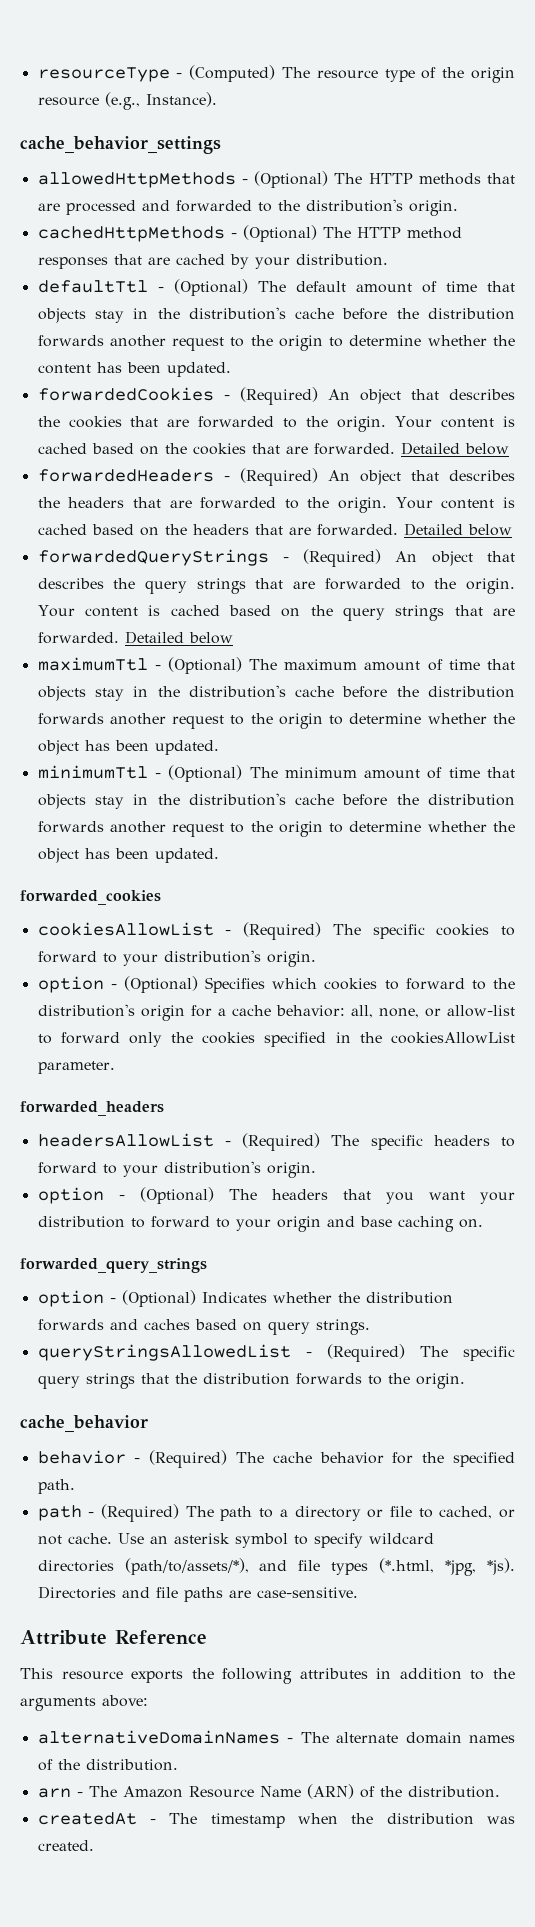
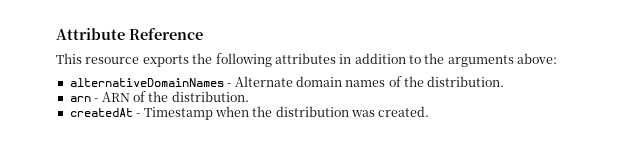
[37,65,515,83] [37,92,217,110] [20,136,221,154] [37,171,515,188] [37,199,458,216] [37,225,462,242] [37,254,388,269] [37,279,515,296] [37,307,515,323] [37,335,515,351] [37,362,231,377] [37,387,515,405] [37,416,515,432] [37,442,509,455] [37,468,515,486] [37,497,516,513] [37,523,512,536] [37,549,515,567] [37,578,515,594] [37,605,515,621] [37,631,233,644] [37,657,515,674] [37,685,515,701] [37,713,515,729] [37,740,219,755] [37,765,515,782] [37,793,515,809] [37,821,515,837] [37,848,219,863] [20,890,161,905] [37,922,515,940] [37,950,316,967] [37,976,515,993] [37,1004,515,1021] [37,1032,515,1047] [37,1061,115,1074] [20,1101,164,1116] [37,1133,515,1151] [37,1161,316,1178] [37,1187,515,1204] [37,1216,483,1232] [20,1258,207,1273] [37,1290,453,1307] [37,1319,370,1335] [37,1344,516,1362] [37,1373,465,1389] [20,1415,148,1433] [37,1450,515,1468] [37,1479,75,1494] [37,1504,515,1522] [37,1533,434,1548] [37,1558,515,1576] [37,1586,358,1602] resourceType - (Computed) The resource type of the origin resource (e.g., Instance). // cache_behavior_settings // allowedHttpMethods - (Optional) The HTTP methods that are processed and forwarded to the distribution's origin. // cachedHttpMethods - (Optional) The HTTP method responses that are cached by your distribution. // defaultTtl - (Optional) The default amount of time that objects stay in the distribution's cache before the distribution forwards another request to the origin to determine whether the content has been updated. // forwardedCookies - (Required) An object that describes the cookies that are forwarded to the origin. Your content is cached based on the cookies that are forwarded. Detailed below // forwardedHeaders - (Required) An object that describes the headers that are forwarded to the origin. Your content is cached based on the headers that are forwarded. Detailed below // forwardedQueryStrings - (Required) An object that describes the query strings that are forwarded to the origin. Your content is cached based on the query strings that are forwarded. Detailed below // maximumTtl - (Optional) The maximum amount of time that objects stay in the distribution's cache before the distribution forwards another request to the origin to determine whether the object has been updated. // minimumTtl - (Optional) The minimum amount of time that objects stay in the distribution's cache before the distribution forwards another request to the origin to determine whether the object has been updated. // forwarded_cookies // cookiesAllowList - (Required) The specific cookies to forward to your distribution's origin. // option - (Optional) Specifies which cookies to forward to the distribution's origin for a cache behavior: all, none, or allow-list to forward only the cookies specified in the cookiesAllowList parameter. // forwarded_headers // headersAllowList - (Required) The specific headers to forward to your distribution's origin. // option - (Optional) The headers that you want your distribution to forward to your origin and base caching on. // forwarded_query_strings // option - (Optional) Indicates whether the distribution forwards and caches based on query strings. // queryStringsAllowedList - (Required) The specific query strings that the distribution forwards to the origin. // cache_behavior // behavior - (Required) The cache behavior for the specified path. // path - (Required) The path to a directory or file to cached, or not cache. Use an asterisk symbol to specify wildcard directories (path/to/assets/*), and file types (*.html, *jpg, *js). Directories and file paths are case-sensitive. // -> (56, 34) none
[300,1732,399,1743] The alternate -> [234,76,293,87] Alternate
[88,1784,354,1799] The Amazon Resource Name (ARN) -> [101,92,130,102] ARN
[169,1813,285,1828] The timestamp -> [143,107,213,120] Timestamp

